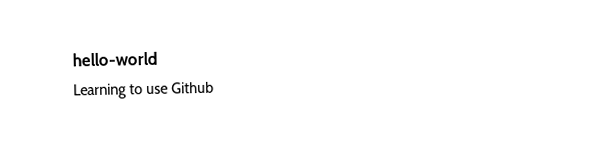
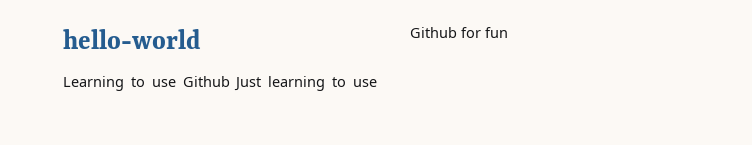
(214, 87) none -> [234,76,377,91] [410,27,508,38] Just learning to use Github for fun

